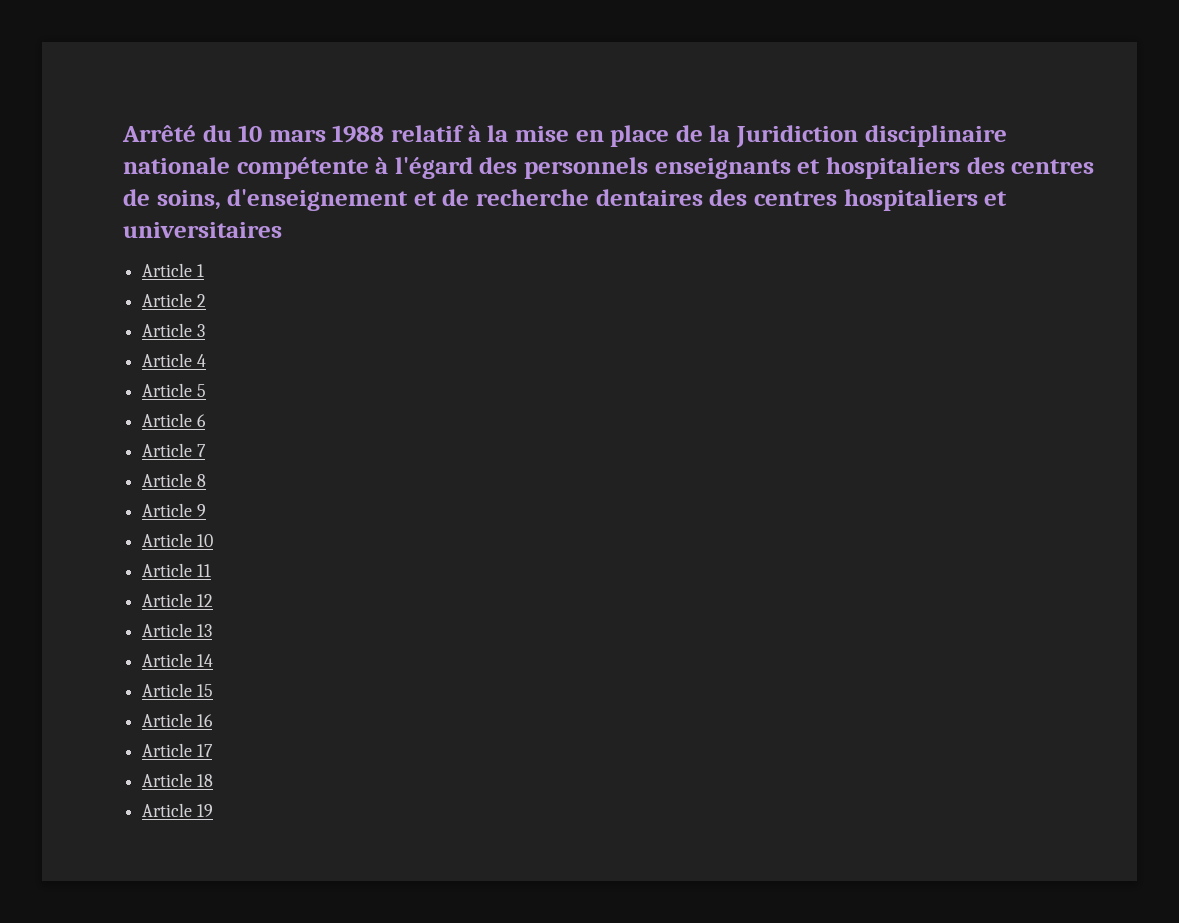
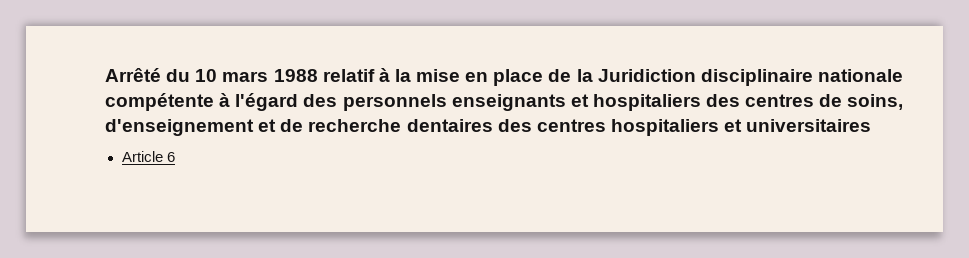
[196,264,204,277] [142,293,206,307] [142,323,205,337] [142,353,206,367] [142,383,206,397] [142,413,206,427] [142,443,206,457] [142,473,206,487] [142,503,206,517] [142,533,213,547] [142,563,211,577] [142,593,213,607] [142,623,212,637] [142,653,213,667] [142,683,213,697] [142,713,213,727] [142,743,213,757] [142,773,213,787] [142,803,213,817] 1 // Article 2 // Article 3 // Article 4 // Article 5 // Article 6 // Article 7 // Article 8 // Article 9 // Article 10 // Article 11 // Article 12 // Article 13 // Article 14 // Article 15 // Article 16 // Article 17 // Article 18 // Article 19 -> [166,152,175,162] 6

